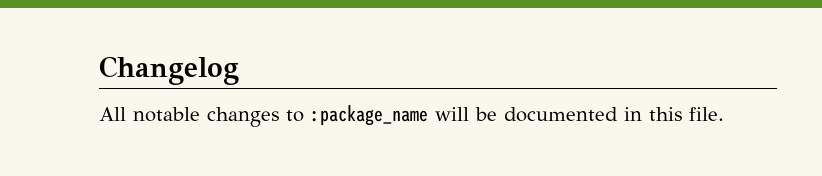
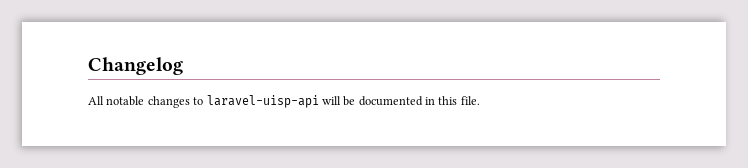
[311,105,428,126] :package_name -> [206,95,319,108] laravel-uisp-api

